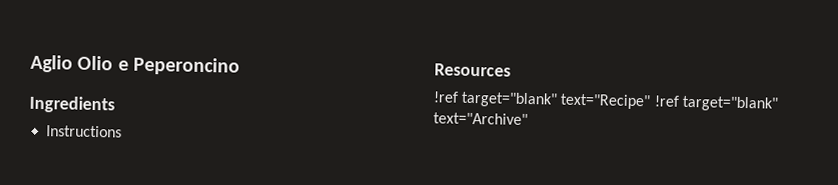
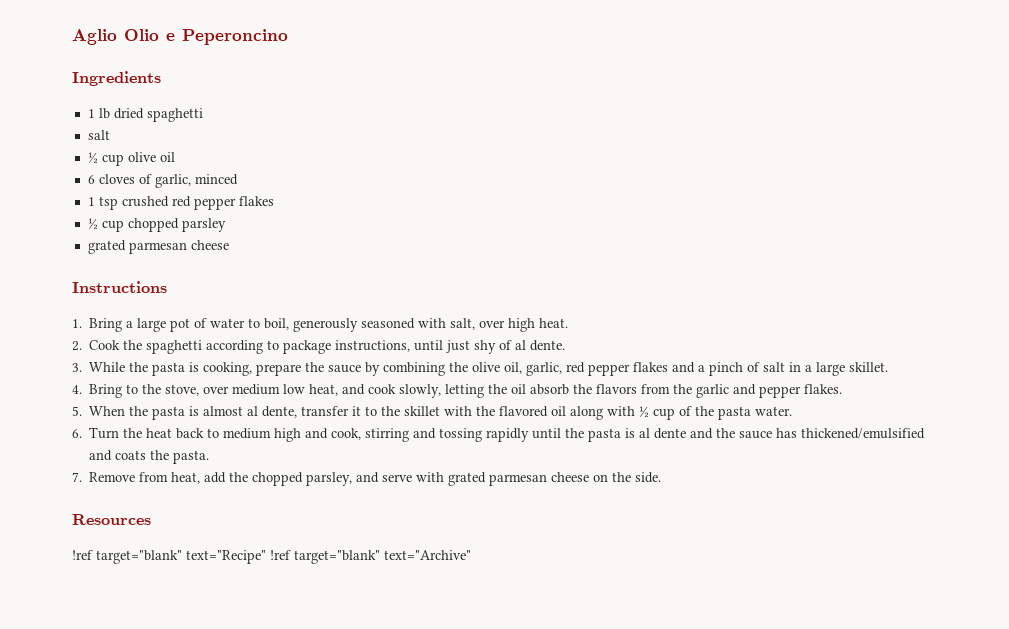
[46,125,123,138] Instructions -> [87,108,203,122] [87,130,110,140] [87,152,175,166] [87,174,238,188] [87,196,274,210] [87,218,226,232] [87,240,229,254] [72,281,167,293] [72,318,569,332] [72,340,566,354] [72,362,889,376] [72,384,843,398] [72,406,793,420] [72,427,926,442] [89,450,210,464] [72,472,662,486] 1 lb dried spaghetti // salt // ½ cup olive oil // 6 cloves of garlic, minced // 1 tsp crushed red pepper flakes // ½ cup chopped parsley // grated parmesan cheese // Instructions // 1. Bring a large pot of water to boil, generously seasoned with salt, over high heat. // 2. Cook the spaghetti according to package instructions, until just shy of al dente. // 3. While the pasta is cooking, prepare the sauce by combining the olive oil, garlic, red pepper flakes and a pinch of salt in a large skillet. // 4. Bring to the stove, over medium low heat, and cook slowly, letting the oil absorb the flavors from the garlic and pepper flakes. // 5. When the pasta is almost al dente, transfer it to the skillet with the flavored oil along with ½ cup of the pasta water. // 6. Turn the heat back to medium high and cook, stirring and tossing rapidly until the pasta is al dente and the sauce has thickened/emulsified and coats the pasta. // 7. Remove from heat, add the chopped parsley, and serve with grated parmesan cheese on the side.

